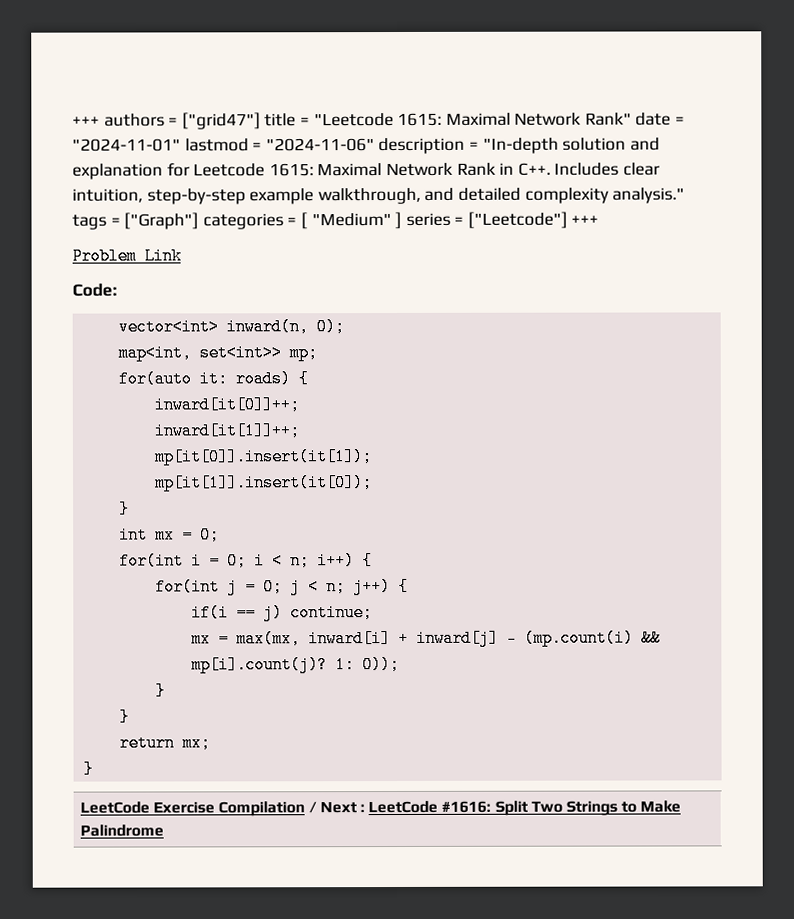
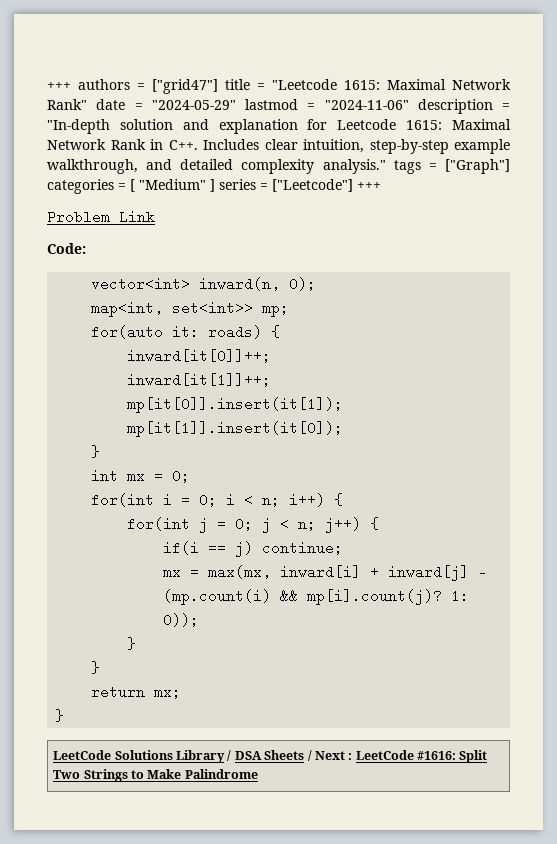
[72,138,181,152] "2024-11-01" -> [151,100,236,110] "2024-05-29"
[153,801,306,817] Exercise Compilation -> [114,750,305,763] Solutions Library / DSA Sheets

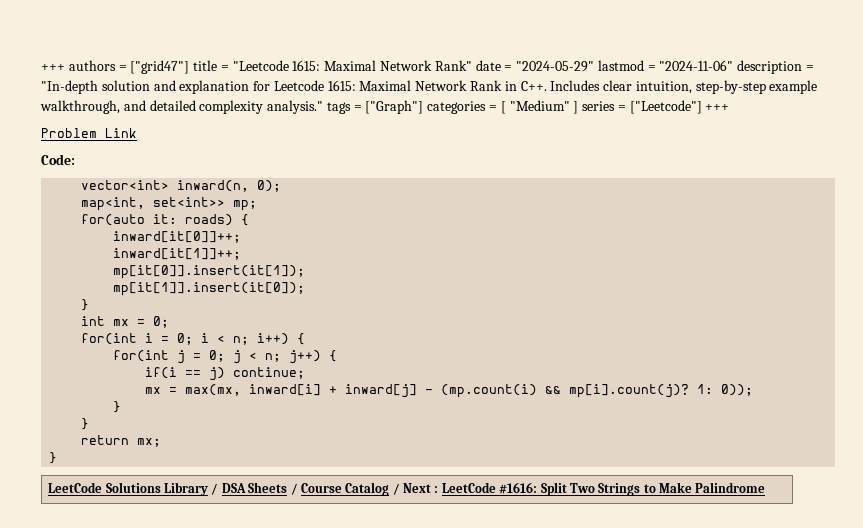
(312, 755) none -> [300,482,400,496] Course Catalog /

